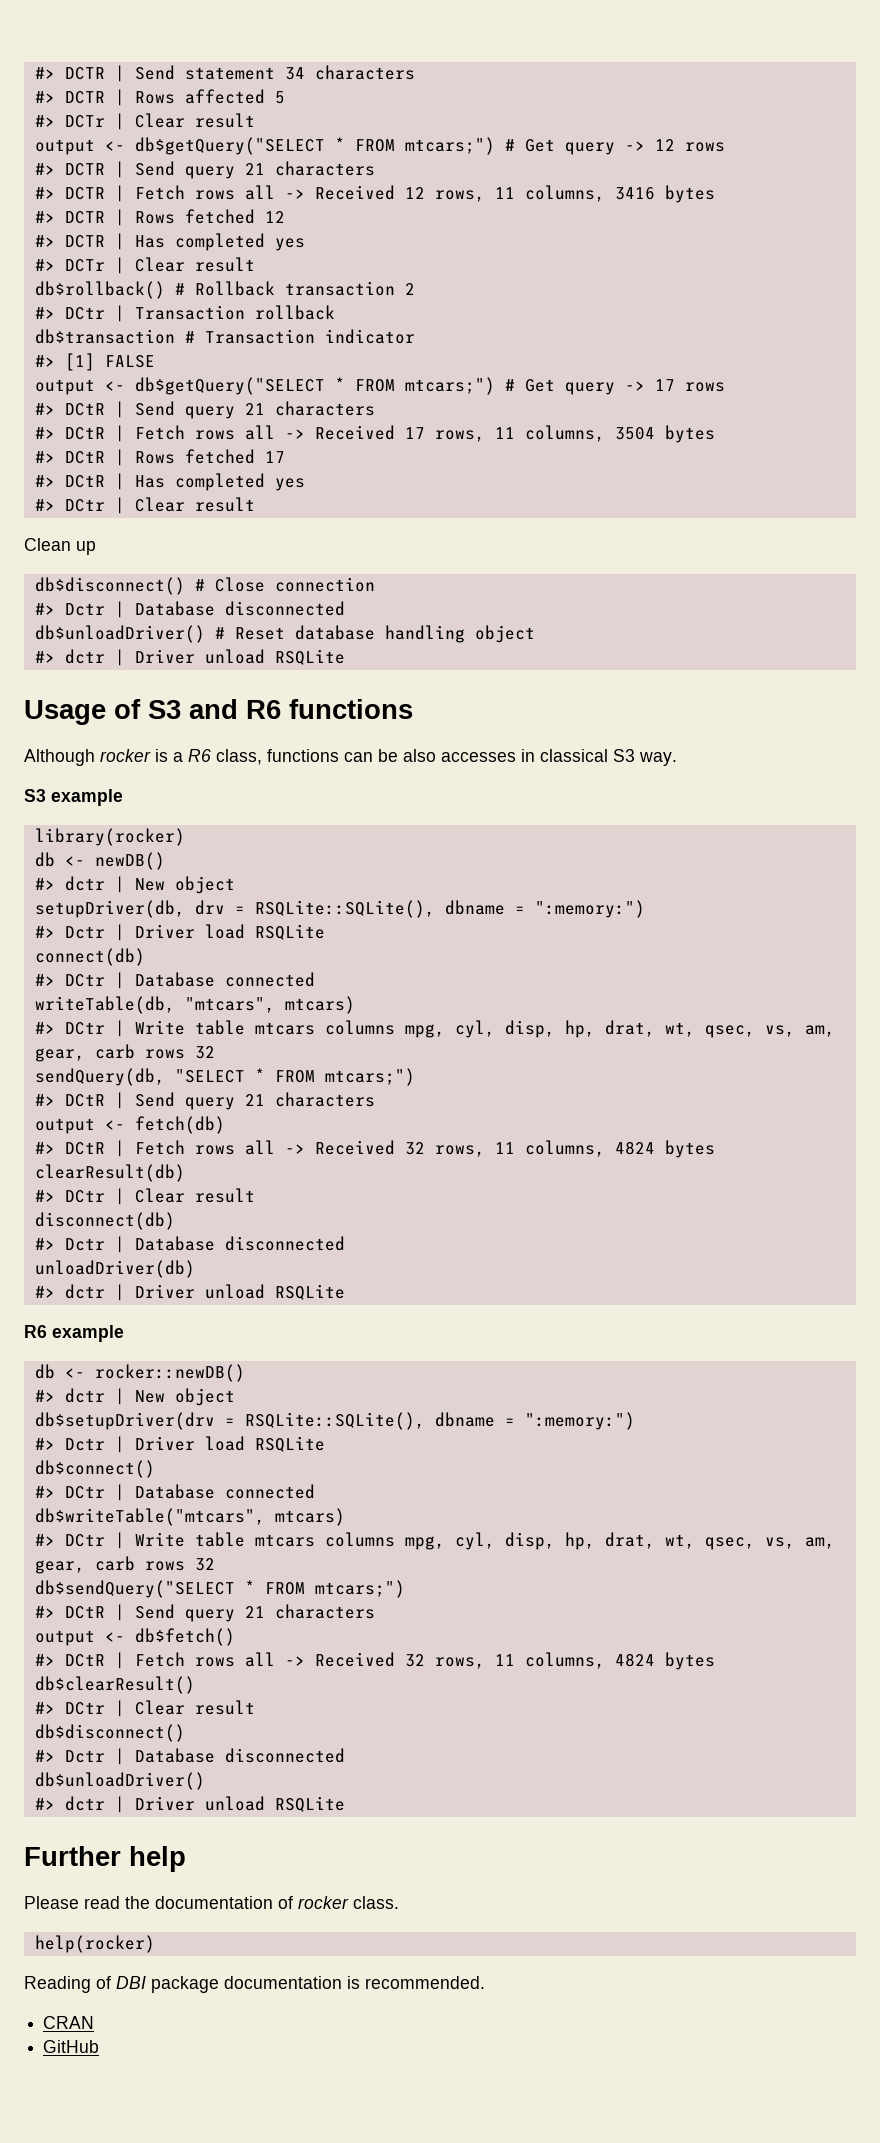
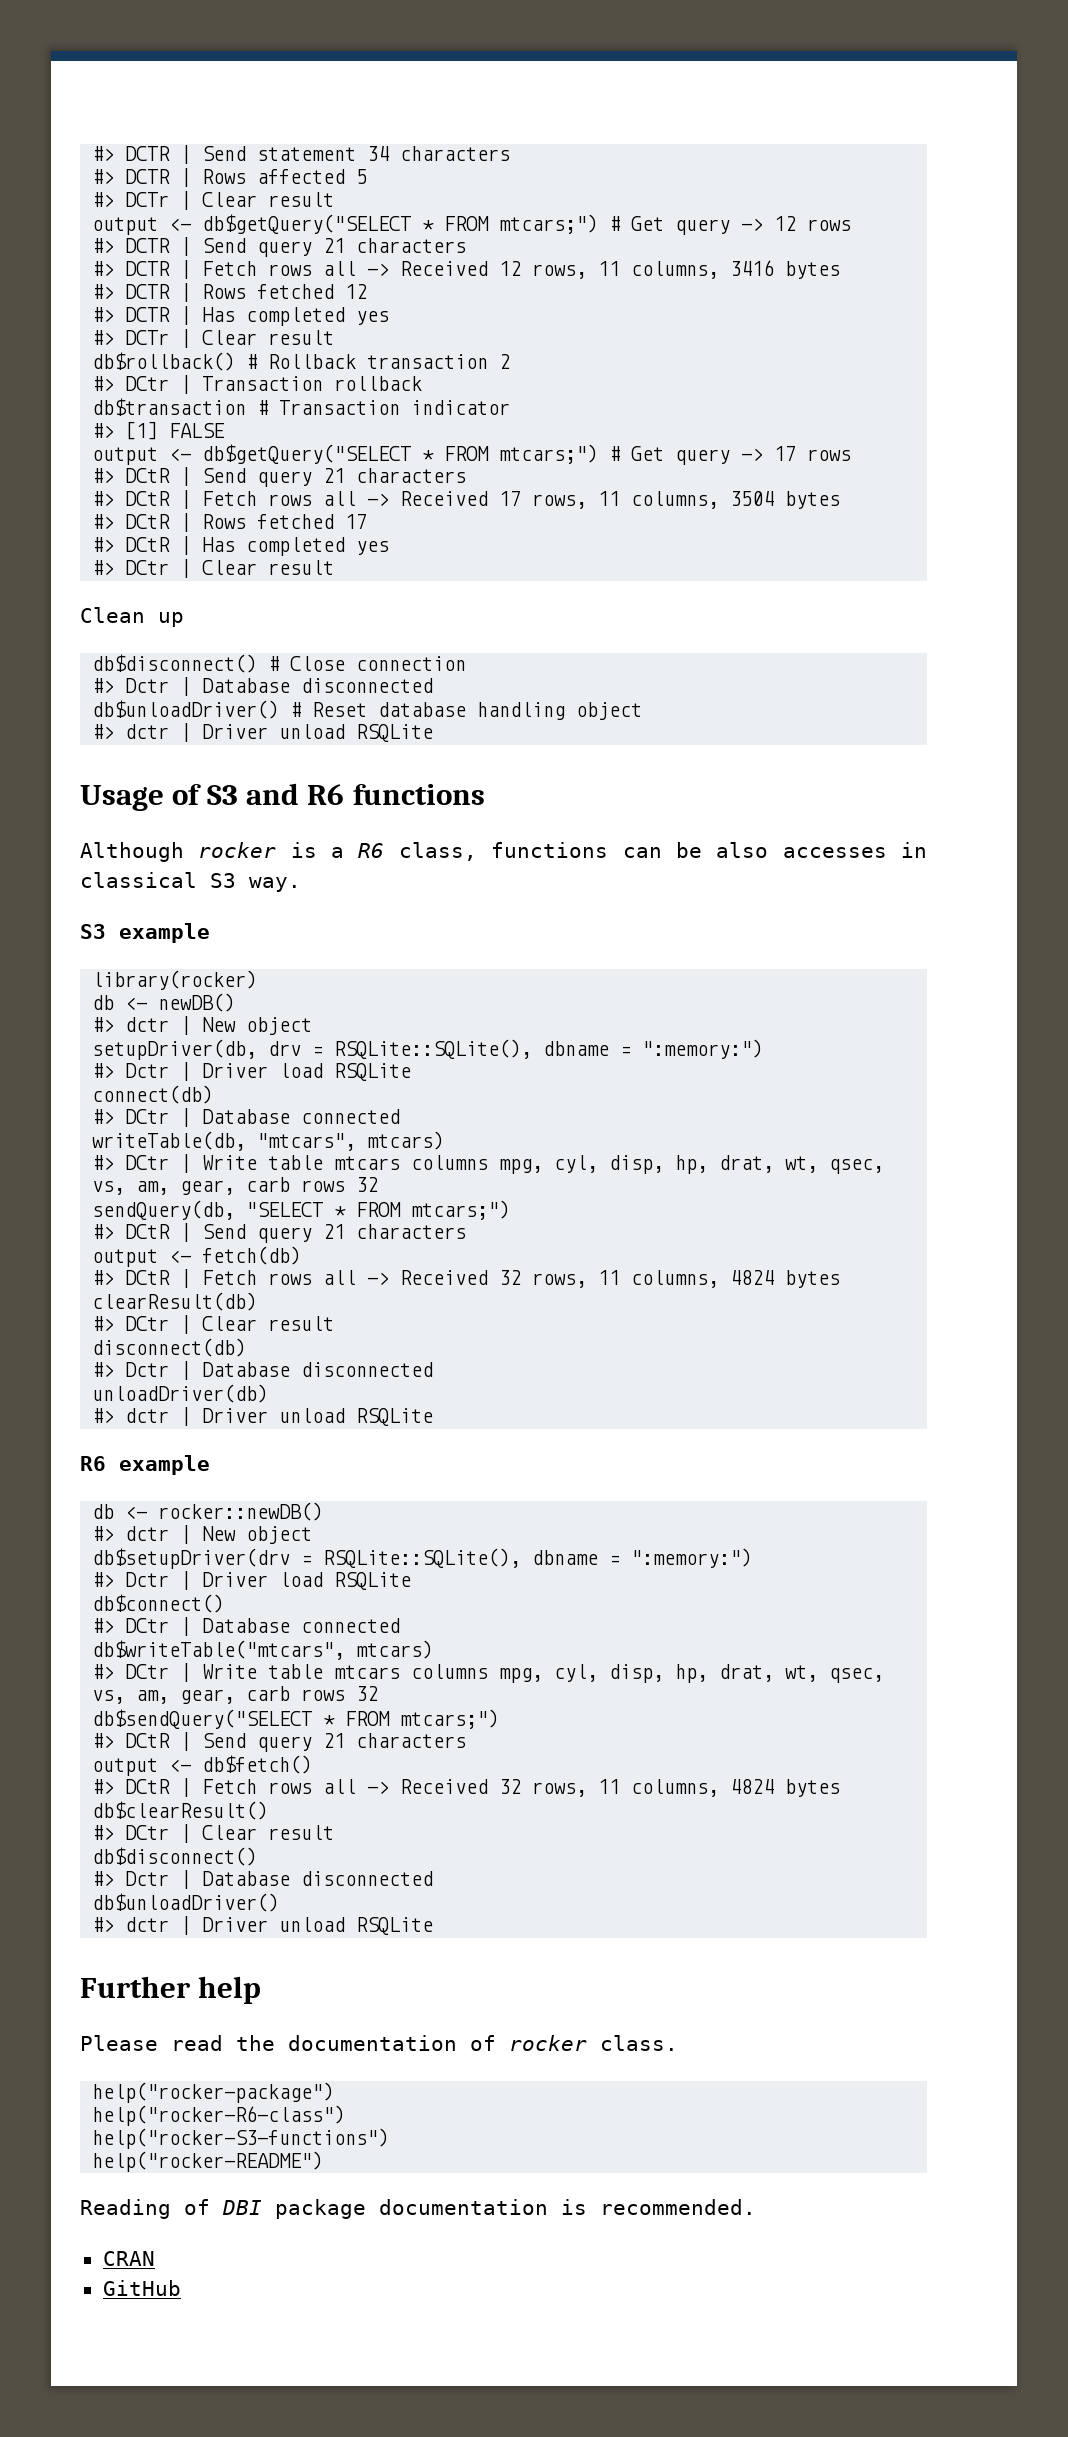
[34,1935,155,1953] help(rocker) -> [92,2082,335,2103] [92,2105,346,2126] [92,2128,390,2149] [92,2151,324,2172] help("rocker-package") // help("rocker-R6-class") // help("rocker-S3-functions") // help("rocker-README")

